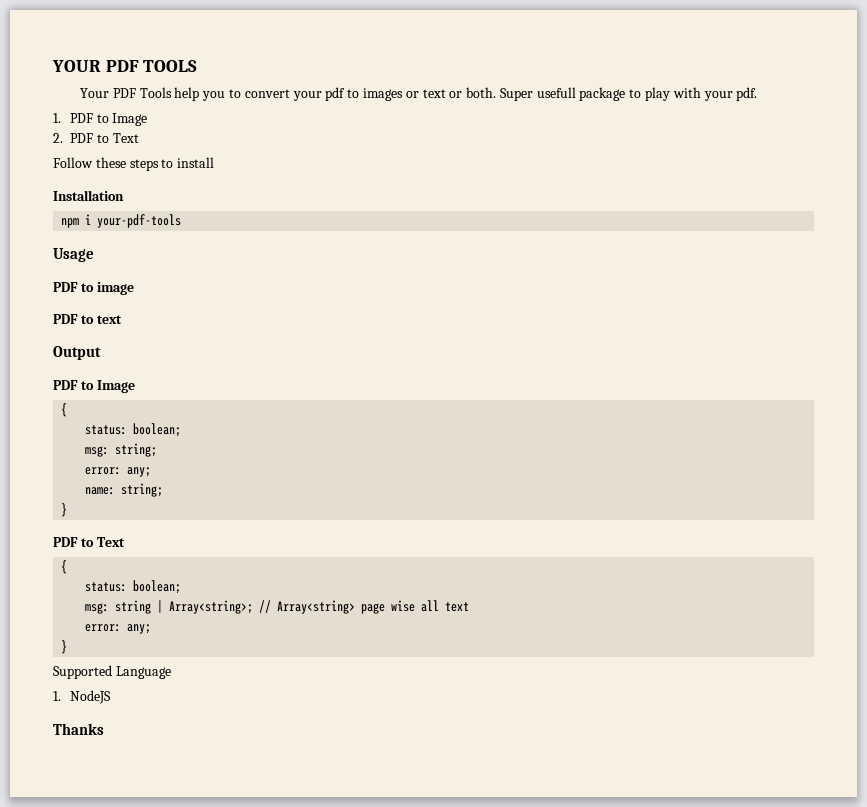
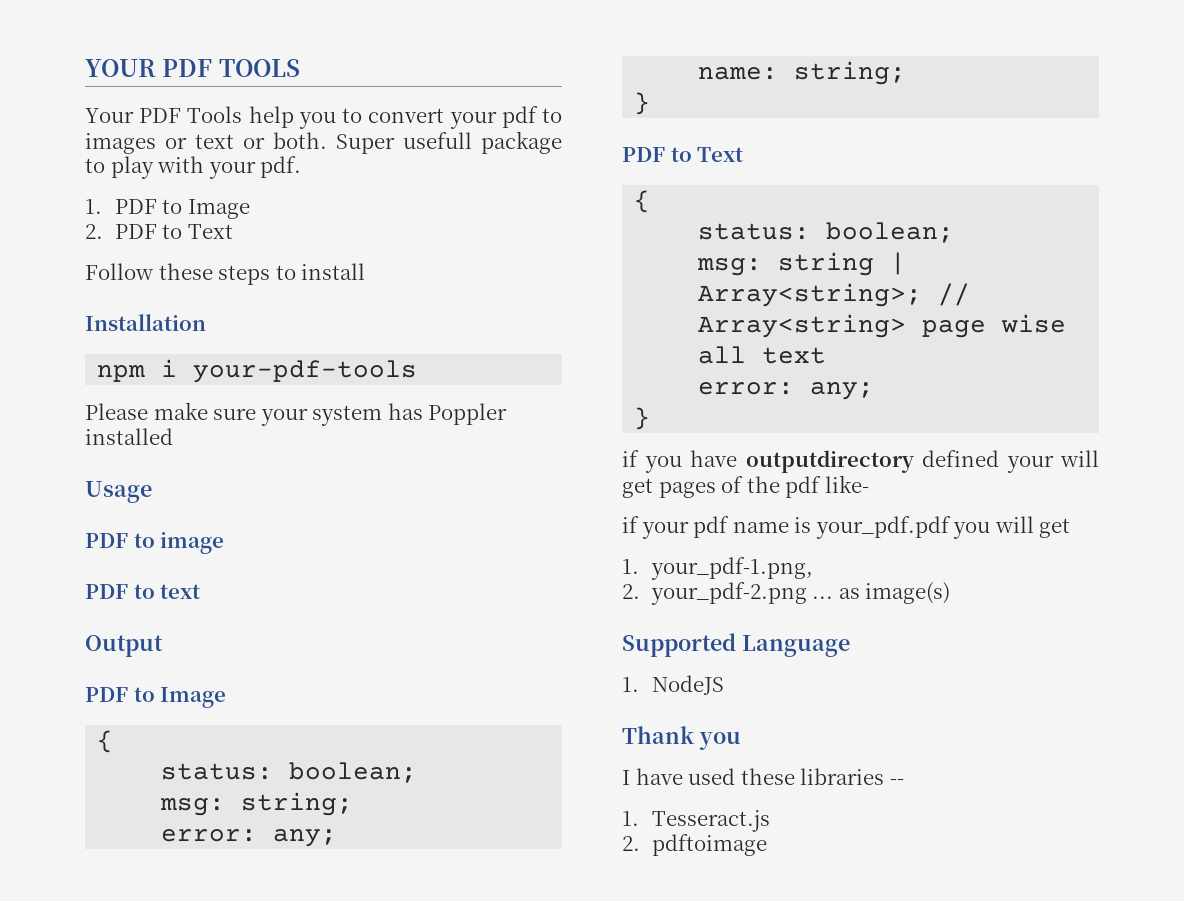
(182, 221) none -> [85,402,508,426] [85,428,173,445] // Please make sure your system has Poppler installed
[53,665,171,679] [53,690,111,704] [53,723,104,735] Supported Language // 1. NodeJS // Thanks -> [622,450,1099,473] [622,475,869,498] [622,516,1071,539] [622,557,813,580] [622,582,951,605] [622,633,850,657] [622,675,724,695] [622,726,741,750] [622,768,904,785] [622,810,770,832] [622,834,767,856] if you have outputdirectory defined your will get pages of the pdf like- // if your pdf name is your_pdf.pdf you will get // 1. your_pdf-1.png, // 2. your_pdf-2.png ... as image(s) // Supported Language // 1. NodeJS // Thank you // I have used these libraries -- // 1. Tesseract.js // 2. pdftoimage

